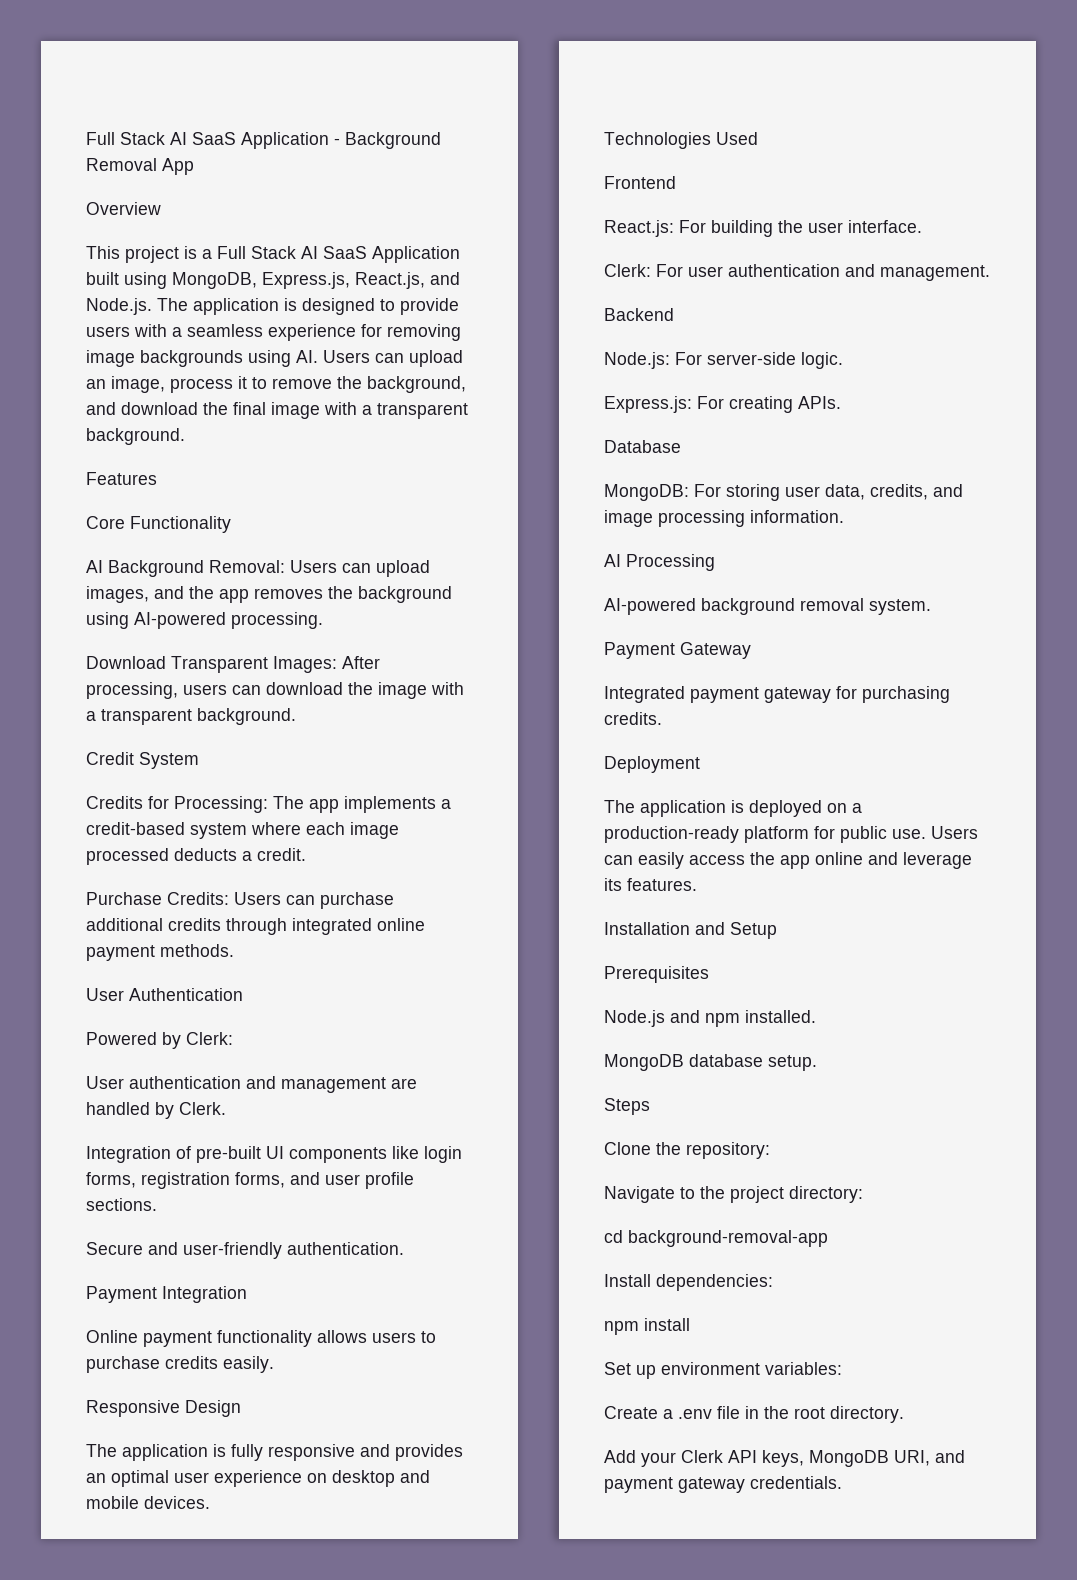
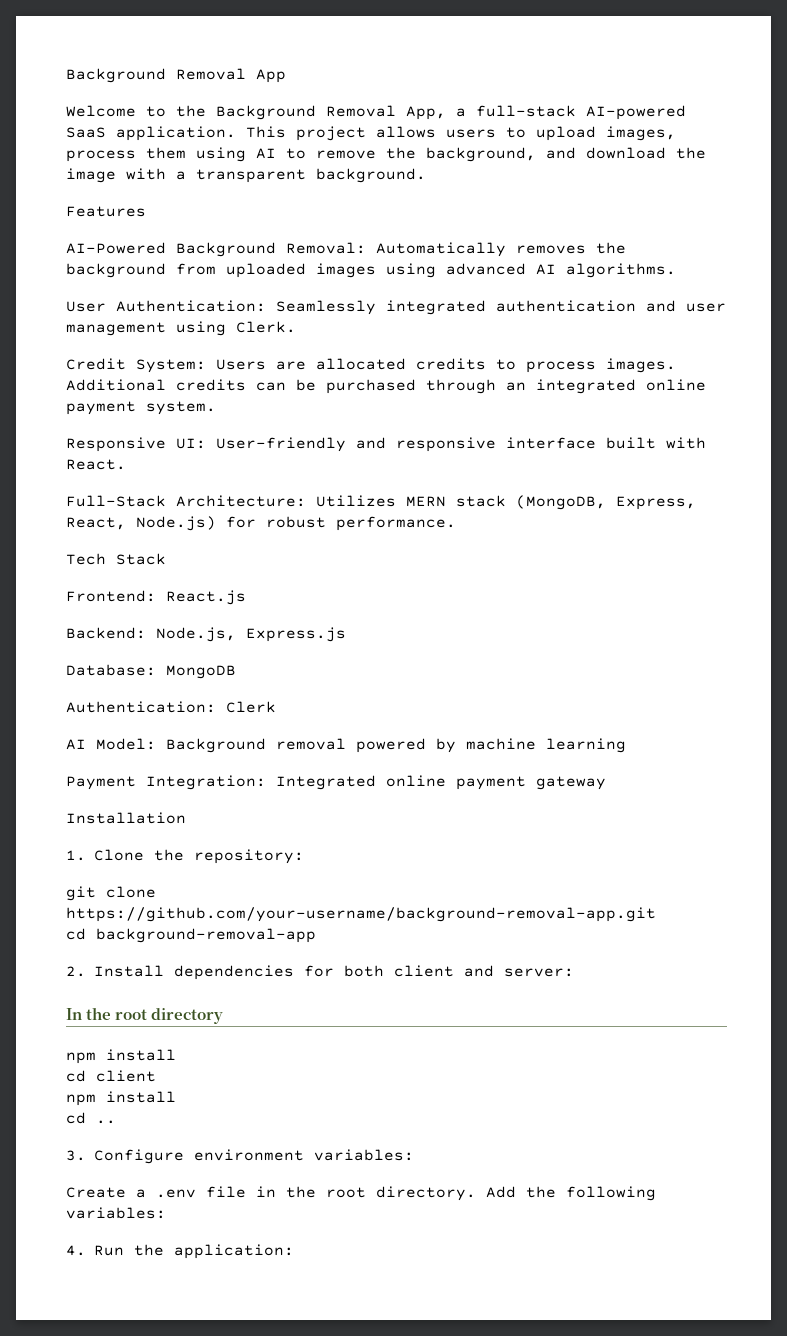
[86,132,441,149] [86,158,194,175] [86,202,161,215] [86,246,460,263] [86,272,460,289] [86,298,459,315] [86,324,461,341] [86,350,463,367] [86,376,247,393] Full Stack AI SaaS Application - Background Removal App // Overview // This project is a Full Stack AI SaaS Application built using MongoDB, Express.js, React.js, and Node.js. The application is designed to provide users with a seamless experience for removing image backgrounds using AI. Users can upload an image, process it -> [66,68,286,83] [66,105,686,120] [66,126,676,141] [66,147,276,162] Background Removal App // Welcome to the Background Removal App, a full-stack AI-powered SaaS application. This project allows users to upload images, process them using AI
[233,402,266,415] final -> (706, 153) none
[86,516,231,533] [86,560,430,577] [86,586,452,603] [86,612,323,629] [86,656,380,673] [86,682,464,699] [86,708,296,725] [86,752,199,769] [86,796,451,813] [86,822,399,839] [86,848,306,865] [86,892,394,909] [86,918,425,935] [86,944,234,961] [86,988,243,1001] [86,1032,233,1049] [86,1076,417,1093] [86,1102,226,1119] [86,1146,462,1163] [86,1172,414,1189] [86,1198,157,1211] [86,1242,404,1259] [86,1286,247,1303] [86,1330,436,1347] [86,1356,274,1373] [86,1400,241,1417] [86,1444,463,1461] [86,1470,430,1487] [86,1496,210,1509] [604,132,758,149] [604,176,676,189] [604,220,922,237] [604,264,990,281] [604,308,674,321] [604,352,843,369] [604,396,841,413] [604,440,681,453] [604,484,963,501] [604,510,844,527] [604,554,715,571] [604,598,931,615] [604,642,751,659] [604,686,950,703] [604,712,662,725] [604,756,700,773] [604,800,862,817] [604,826,978,843] [604,852,972,869] [604,878,697,891] [604,922,777,939] [604,966,709,983] [604,1010,816,1027] [604,1054,817,1071] [604,1098,650,1115] [604,1142,770,1159] [604,1186,863,1203] [604,1230,828,1247] [604,1274,773,1291] [604,1318,690,1335] [604,1362,656,1379] Core Functionality // AI Background Removal: Users can upload images, and the app removes the background using AI-powered processing. // Download Transparent Images: After processing, users can download the image with a transparent background. // Credit System // Credits for Processing: The app implements a credit-based system where each image processed deducts a credit. // Purchase Credits: Users can purchase additional credits through integrated online payment methods. // User Authentication // Powered by Clerk: // User authentication and management are handled by Clerk. // Integration of pre-built UI components like login forms, registration forms, and user profile sections. // Secure and user-friendly authentication. // Payment Integration // Online payment functionality allows users to purchase credits easily. // Responsive Design // The application is fully responsive and provides an optimal user experience on desktop and mobile devices. // Technologies Used // Frontend // React.js: For building the user interface. // Clerk: For user authentication and management. // Backend // Node.js: For server-side logic. // Express.js: For creating APIs. // Database // MongoDB: For storing user data, credits, and image processing information. // AI Processing // AI-powered background removal system. // Payment Gateway // Integrated payment gateway for purchasing credits. // Deployment // The application is deployed on a production-ready platform for public use. Users can easily access the app online and leverage its features. // Installation and Setup // Prerequisites // Node.js and npm installed. // MongoDB database setup. // Steps // Clone the repository: // Navigate to the project directory: // cd background-removal-app // Install dependencies: // npm install // Set up -> [66,242,626,257] [66,263,676,278] [66,300,726,315] [66,321,296,336] [66,358,676,373] [66,379,706,394] [66,401,216,415] [66,437,706,452] [66,459,126,470] [66,495,696,510] [66,516,456,531] [66,553,166,565] [66,590,246,605] [66,627,346,642] [66,664,236,679] [66,701,276,713] [66,738,626,753] [66,775,606,790] [66,812,186,824] [66,849,304,864] [66,886,156,901] [66,907,656,922] [66,928,316,943] [66,965,574,980] [66,1007,224,1024] [66,1049,176,1064] [66,1070,156,1082] [66,1091,176,1106] [66,1112,116,1124] [66,1149,184,1164] AI-Powered Background Removal: Automatically removes the background from uploaded images using advanced AI algorithms. // User Authentication: Seamlessly integrated authentication and user management using Clerk. // Credit System: Users are allocated credits to process images. Additional credits can be purchased through an integrated online payment system. // Responsive UI: User-friendly and responsive interface built with React. // Full-Stack Architecture: Utilizes MERN stack (MongoDB, Express, React, Node.js) for robust performance. // Tech Stack // Frontend: React.js // Backend: Node.js, Express.js // Database: MongoDB // Authentication: Clerk // AI Model: Background removal powered by machine learning // Payment Integration: Integrated online payment gateway // Installation // 1. Clone the repository: // git clone https://github.com/your-username/background-removal-app.git // cd background-removal-app // 2. Install dependencies for both client and server: // In the root directory // npm install // cd client // npm install // cd .. // 3. Configure
[604,1450,965,1467] [604,1476,842,1493] // Add your Clerk API keys, MongoDB URI, and payment gateway credentials. -> [486,1186,656,1201] [66,1207,166,1219] [66,1244,294,1259] Add the following variables: // 4. Run the application:

